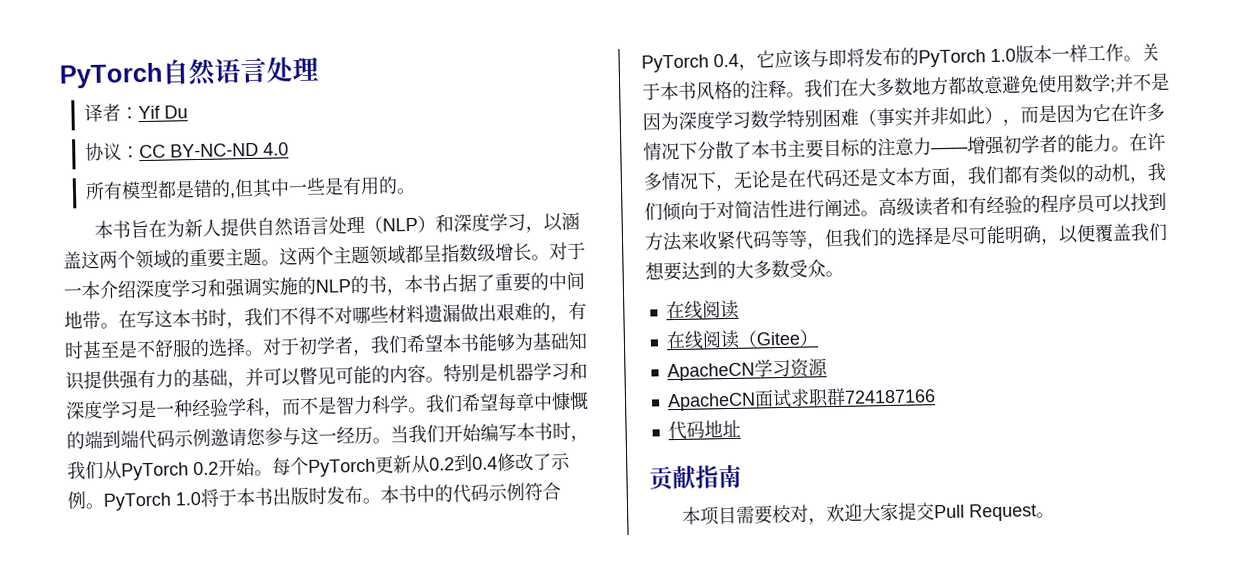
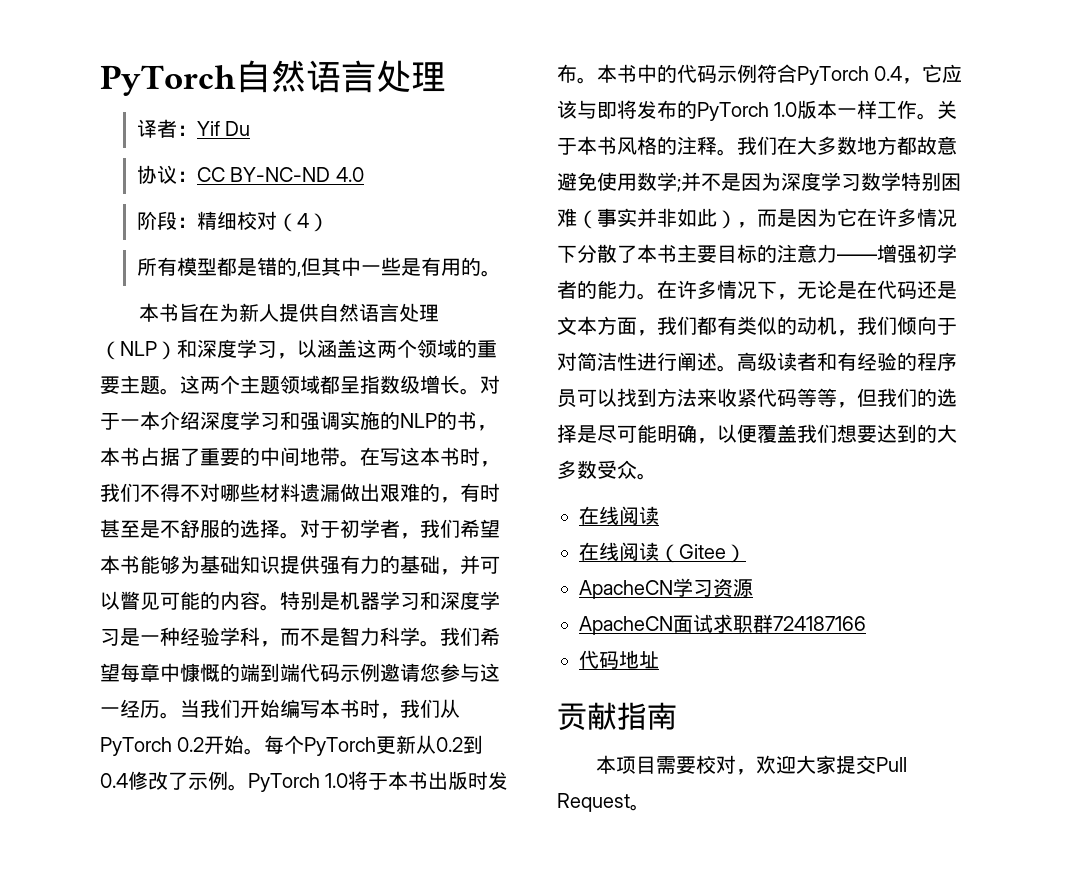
(289, 149) none -> [137,211,330,232] // 阶段：精细校对（4）

